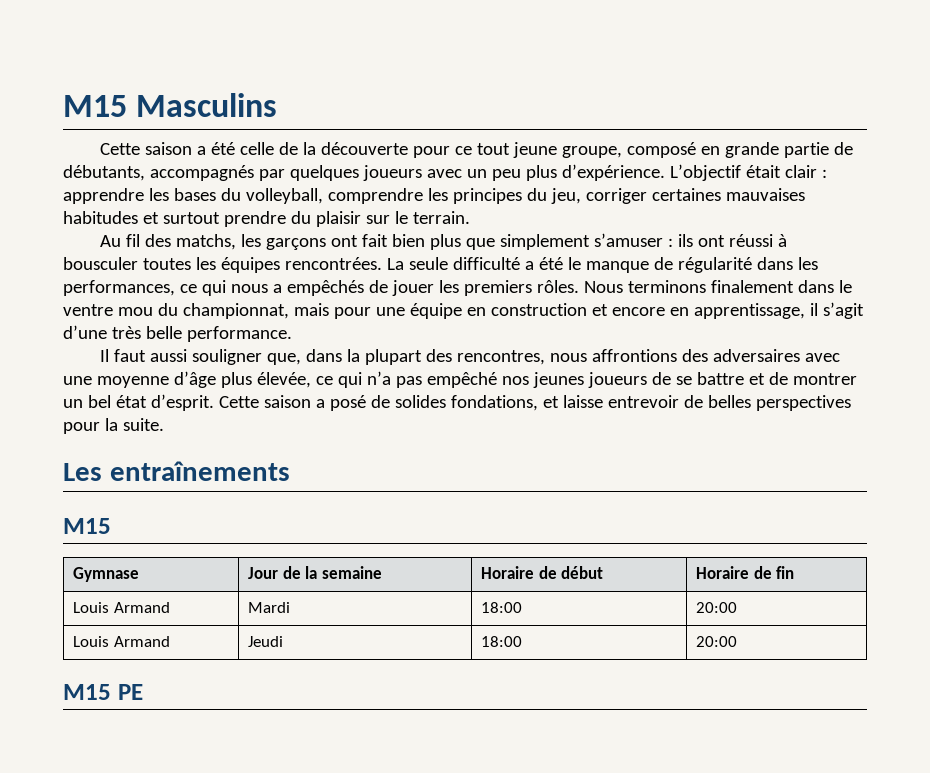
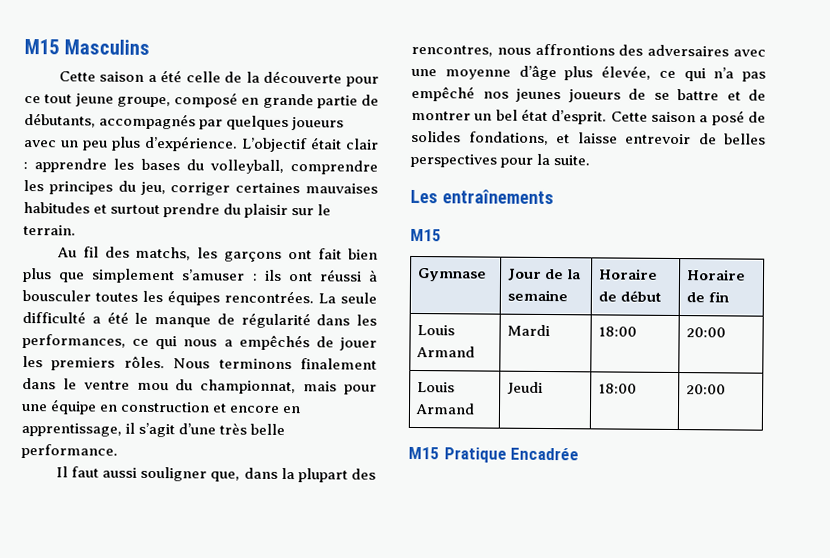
[117,684,143,700] PE -> [443,447,580,463] Pratique Encadrée

